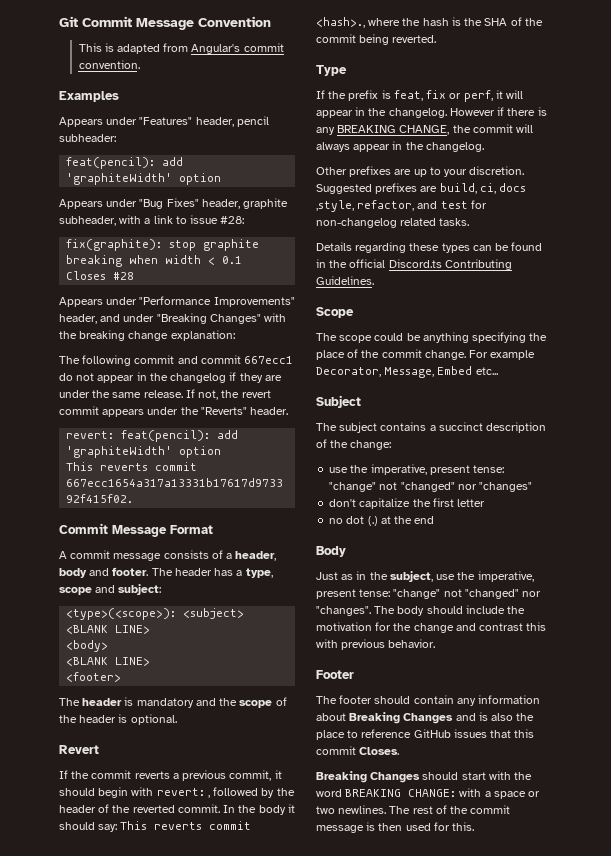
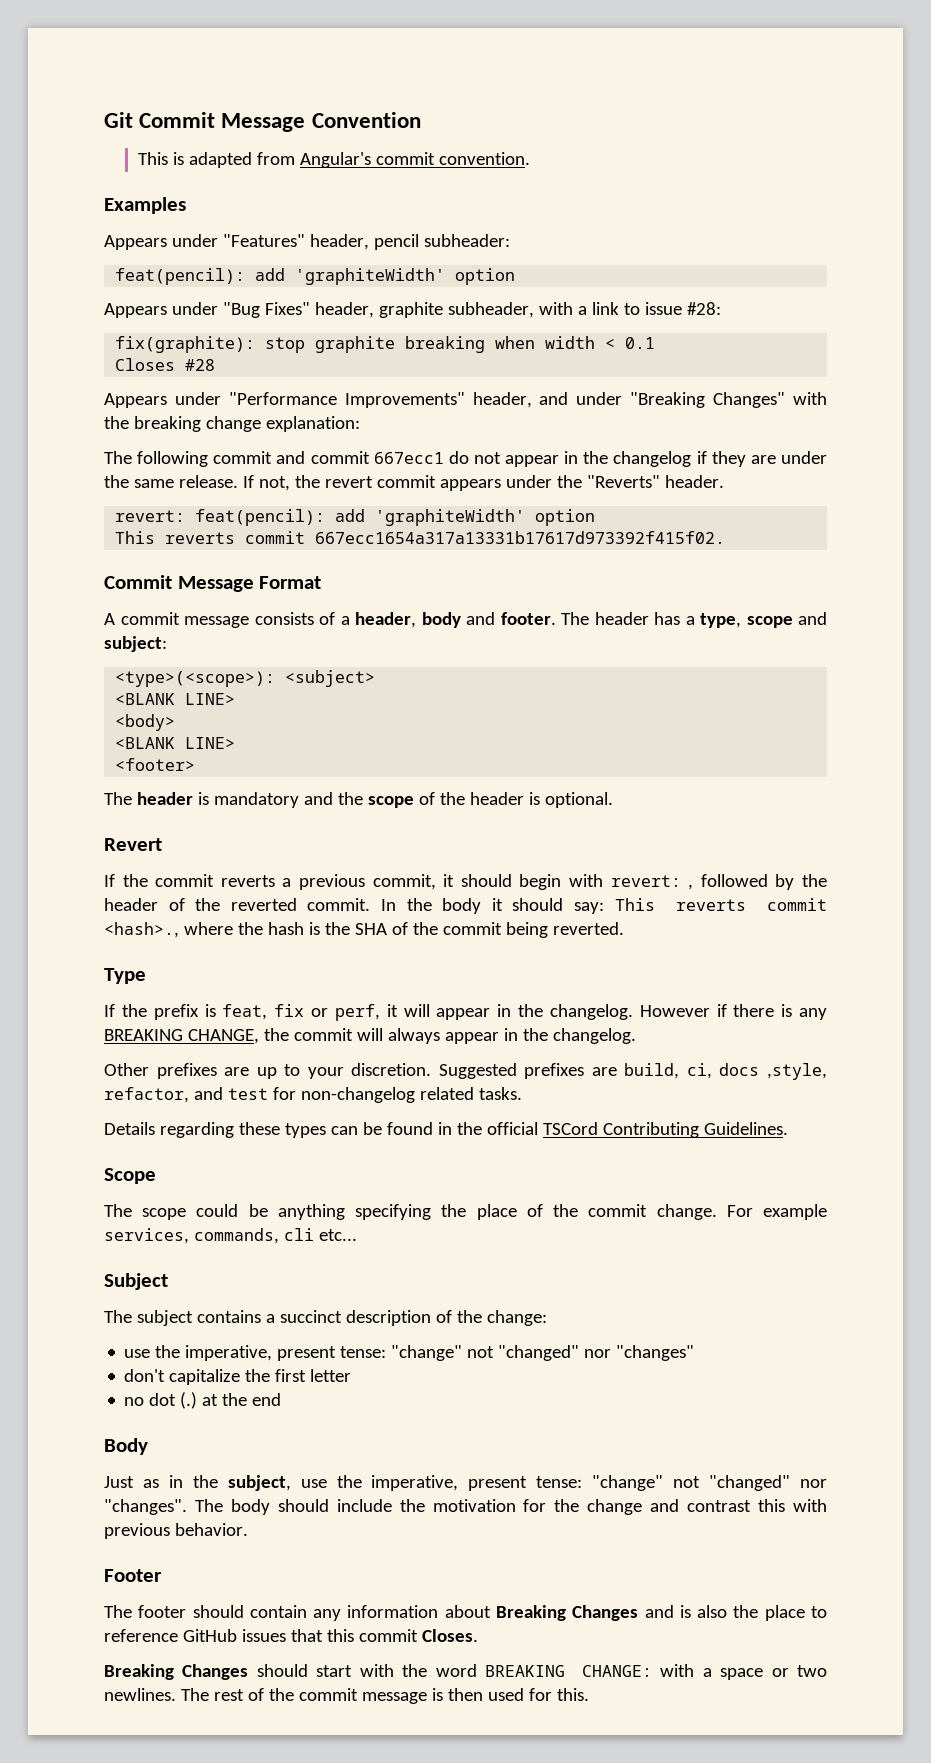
[388,259,442,268] Discord.ts -> [542,1122,598,1135] TSCord
[316,366,473,378] Decorator, Message, Embed -> [104,1228,314,1244] services, commands, cli

